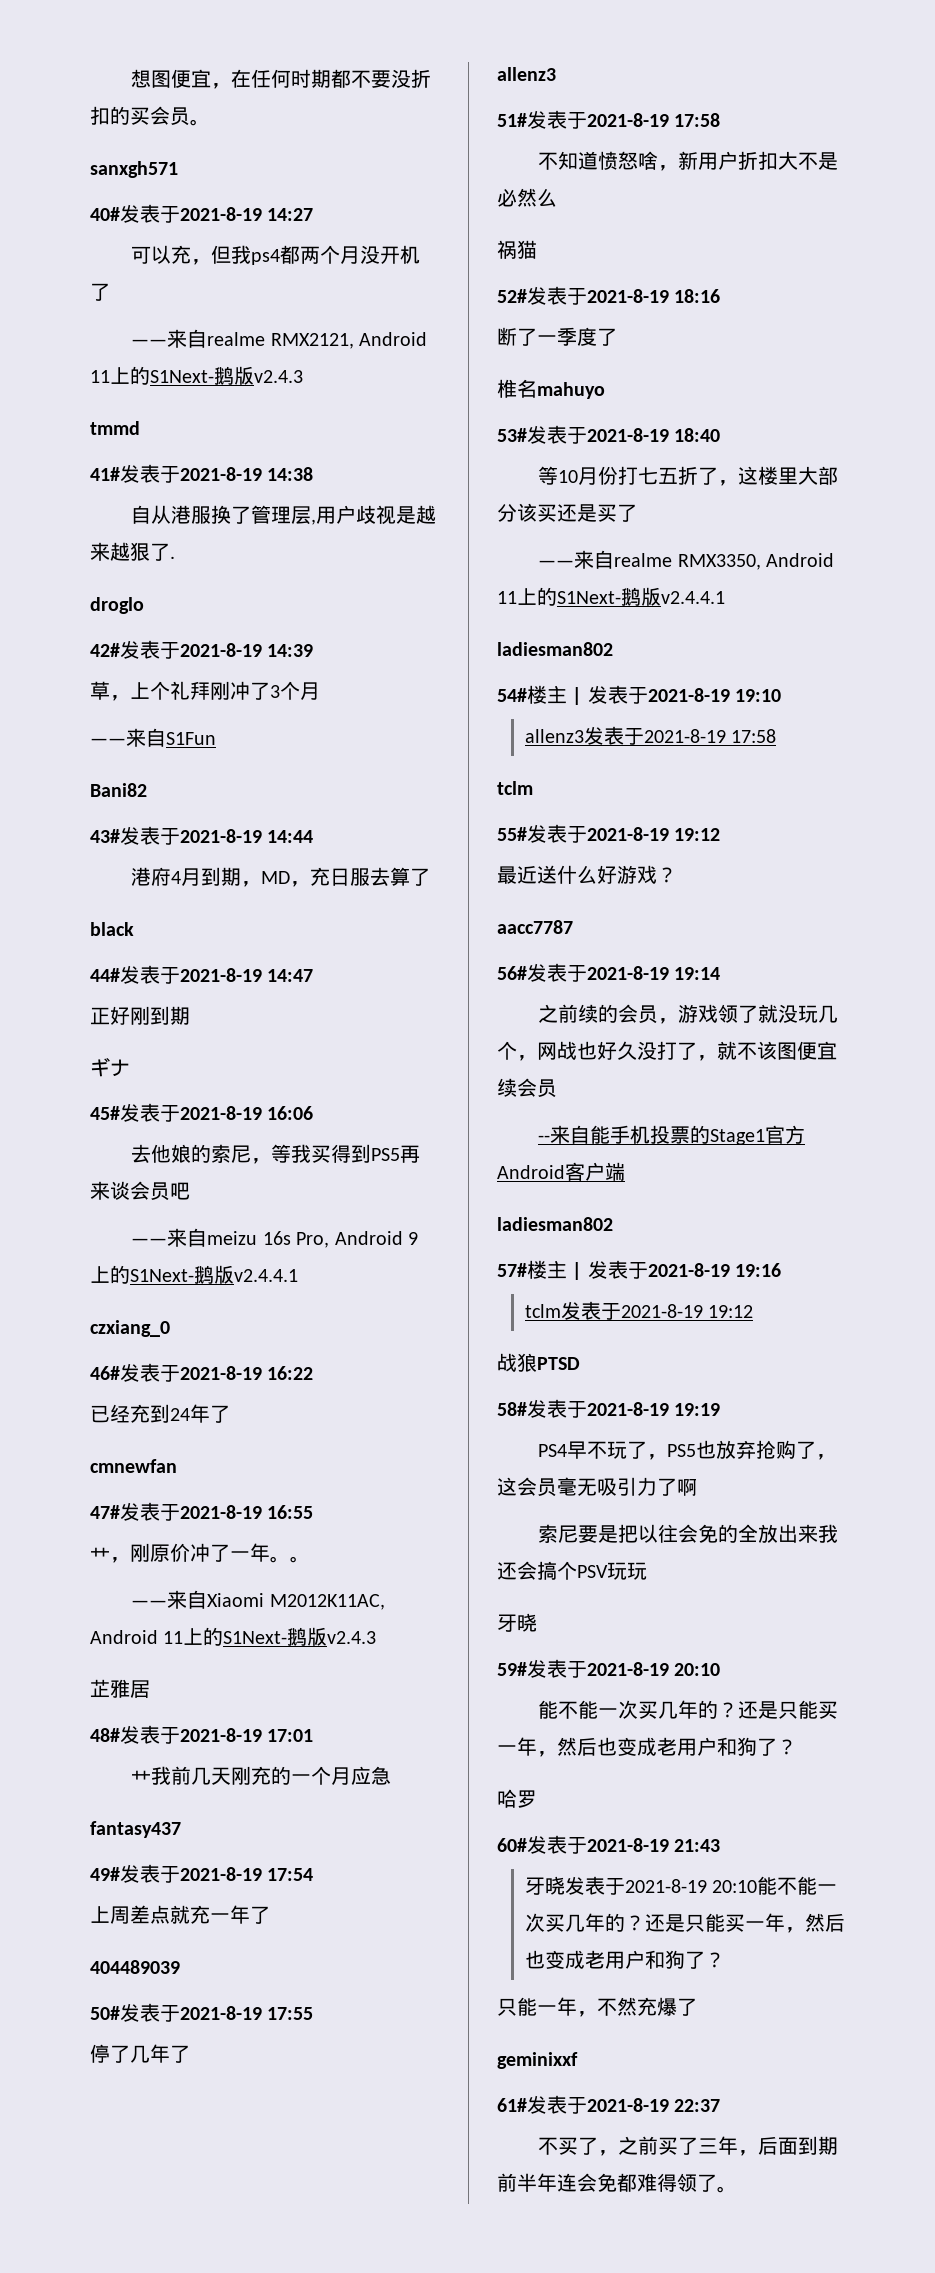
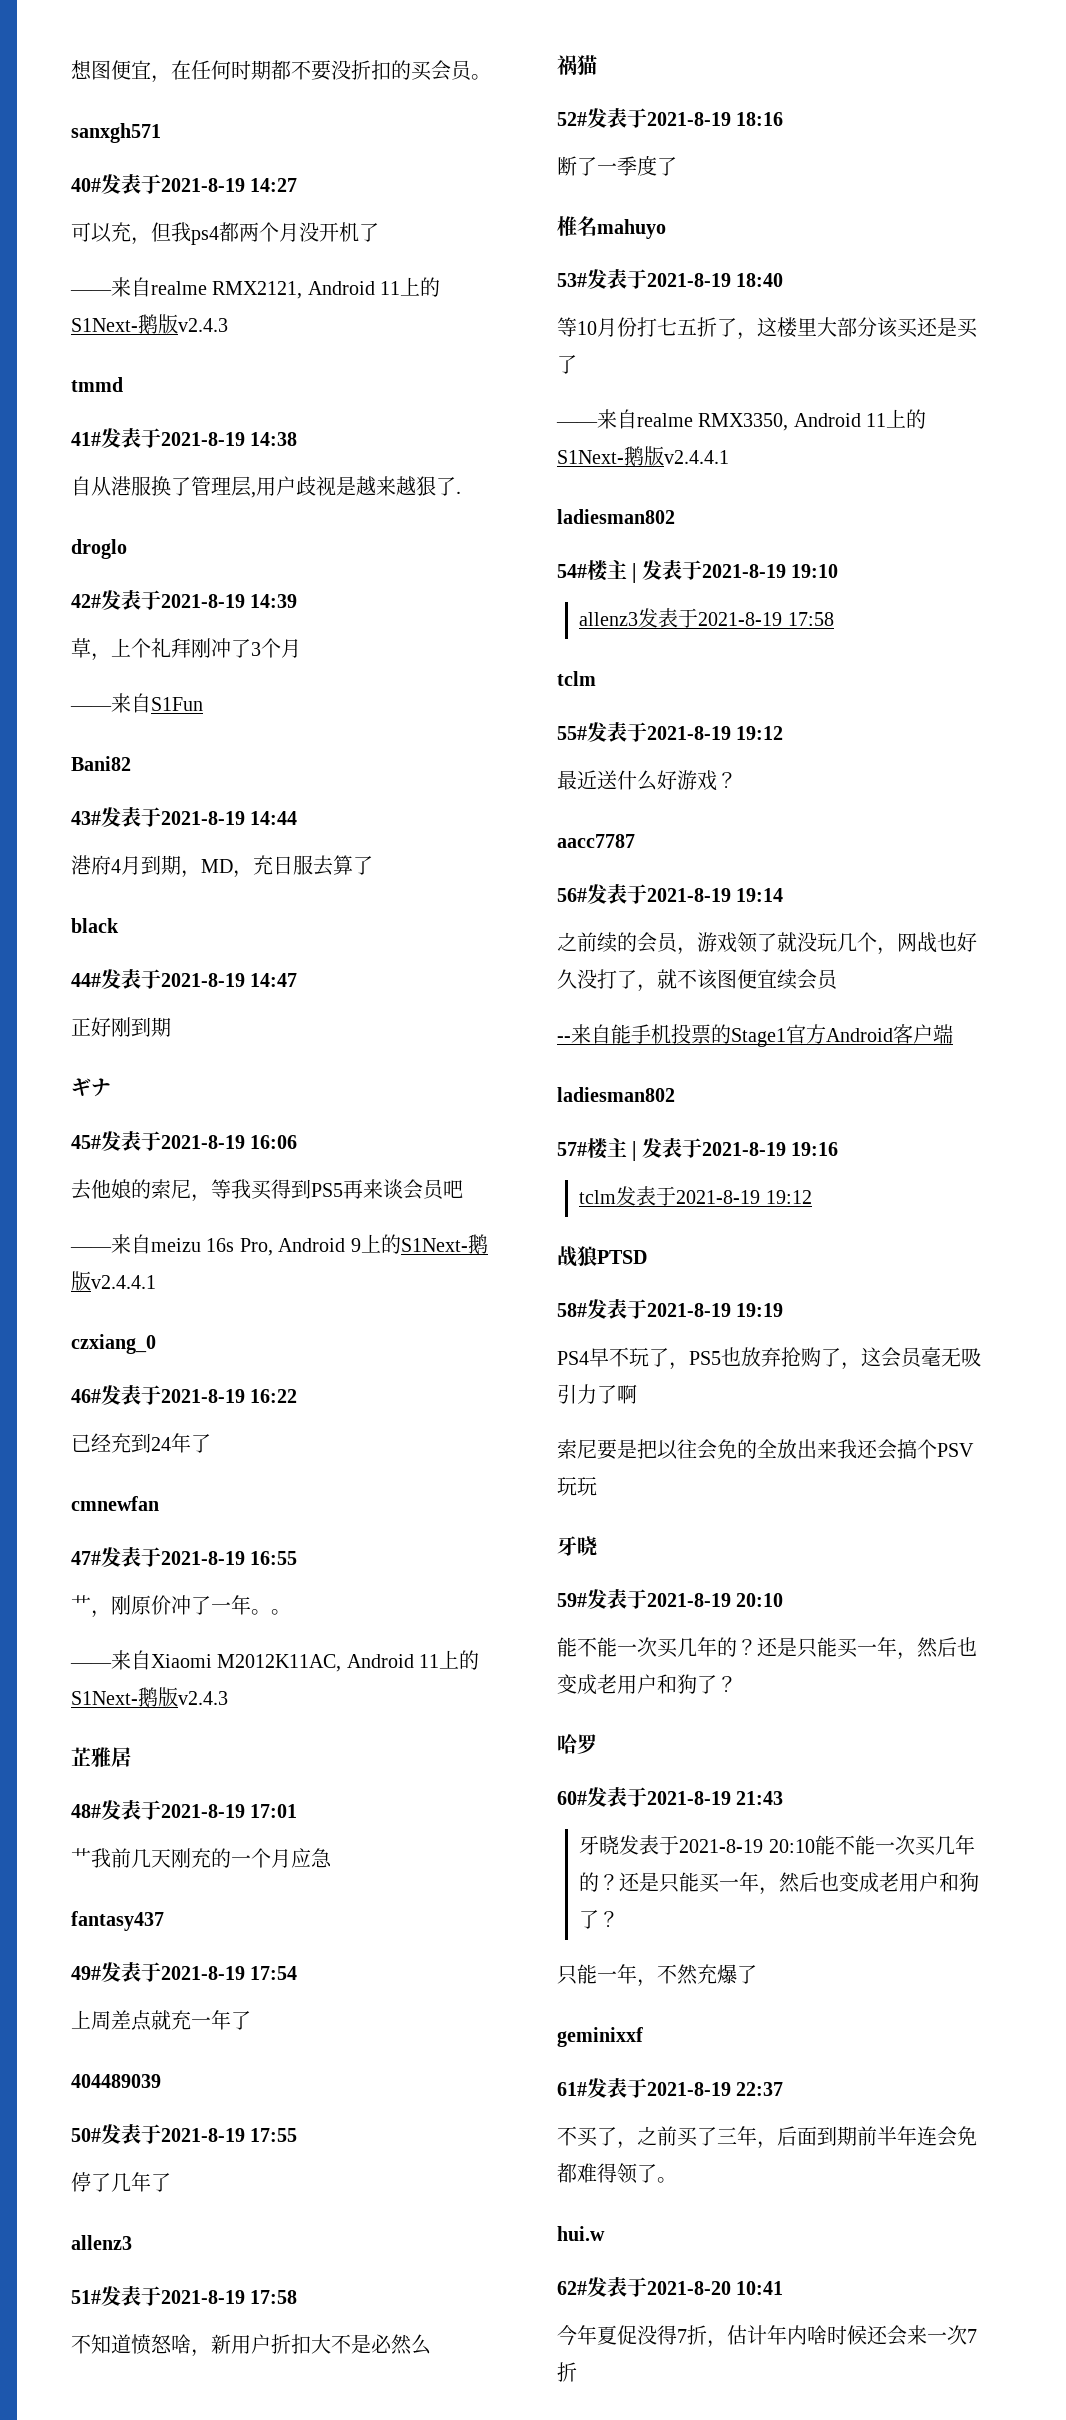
(737, 2189) none -> [557,2226,605,2241] [557,2277,784,2297] [557,2325,977,2348] [557,2362,577,2382] // hui.w // 62#发表于2021-8-20 10:41 // 今年夏促没得7折，估计年内啥时候还会来一次7折

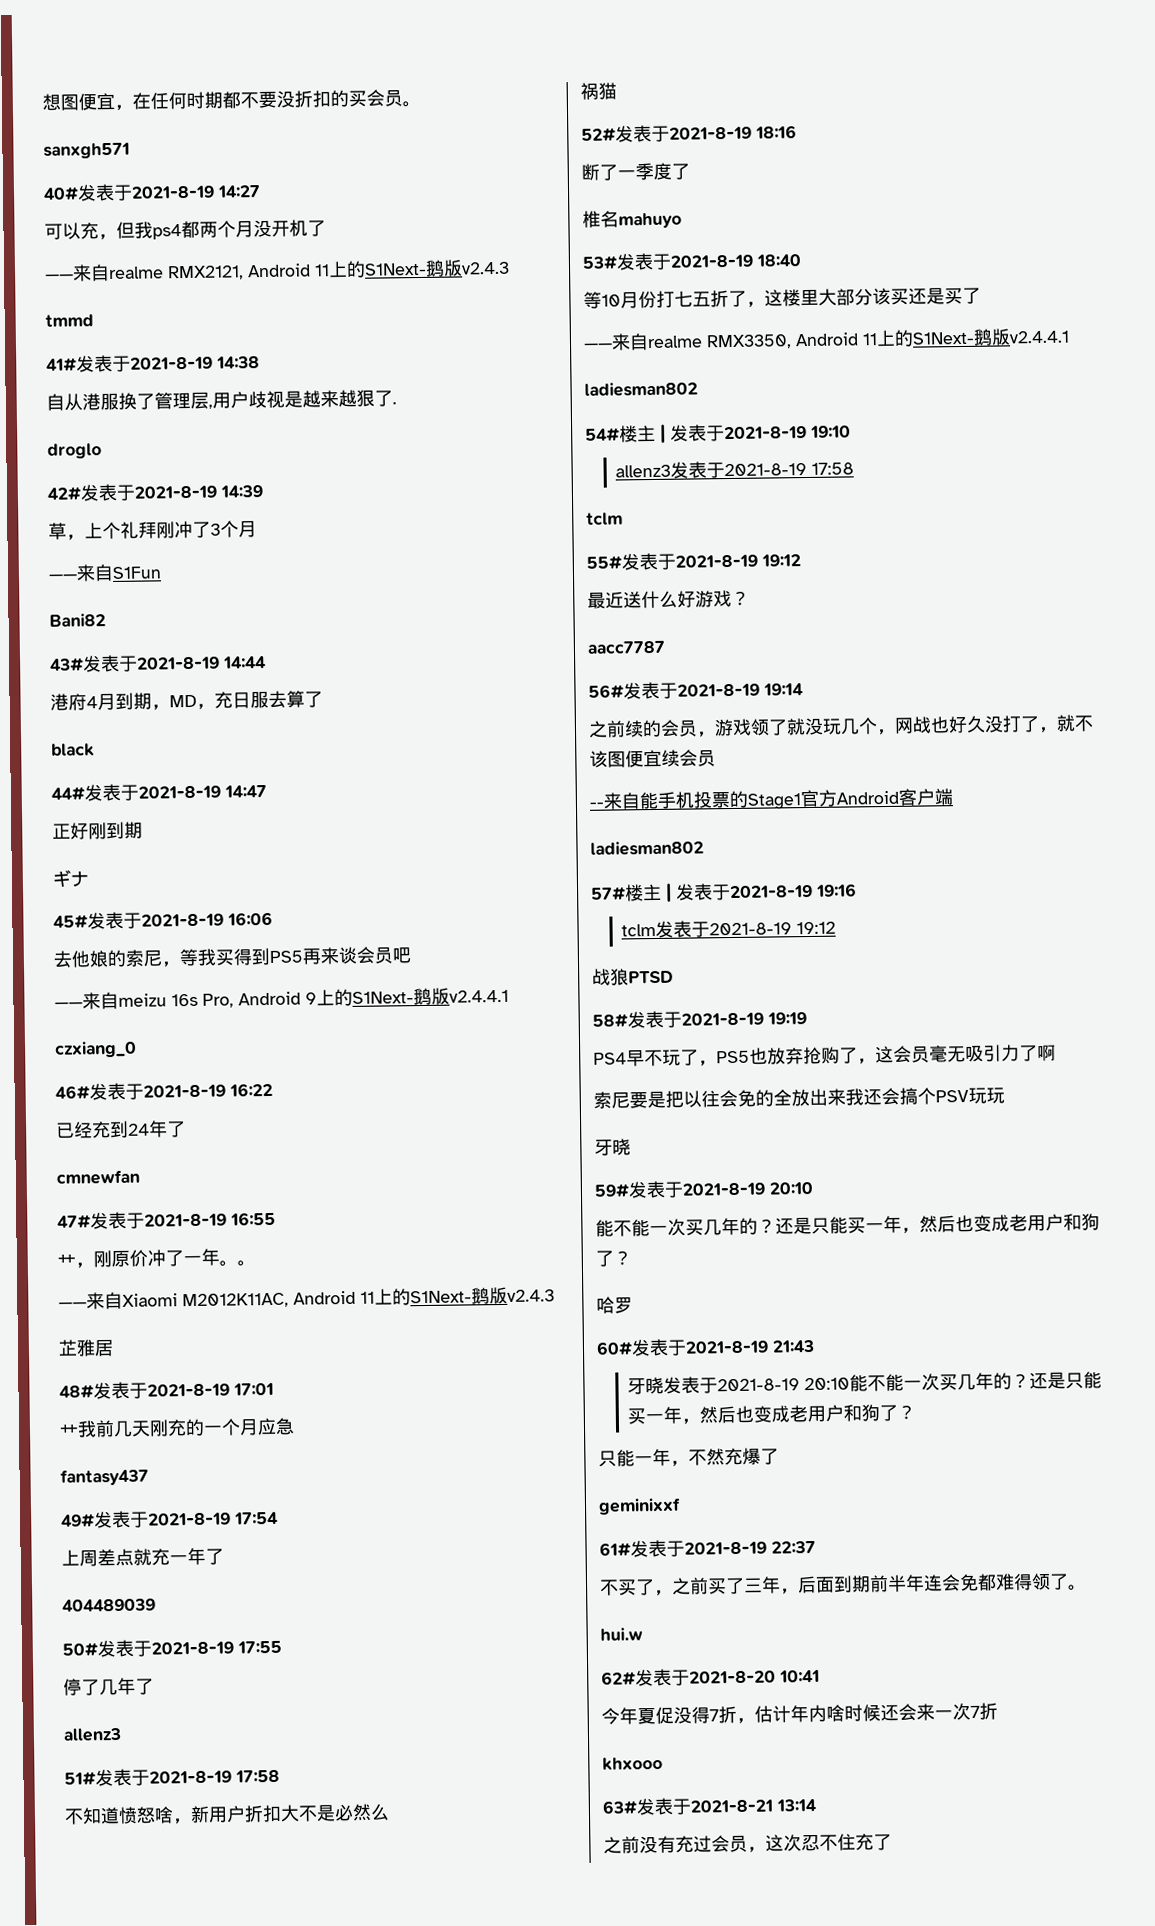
(577, 2372) none -> [602,1756,663,1771] [602,1797,816,1816] [603,1833,892,1854] // khxooo // 63#发表于2021-8-21 13:14 // 之前没有充过会员，这次忍不住充了

